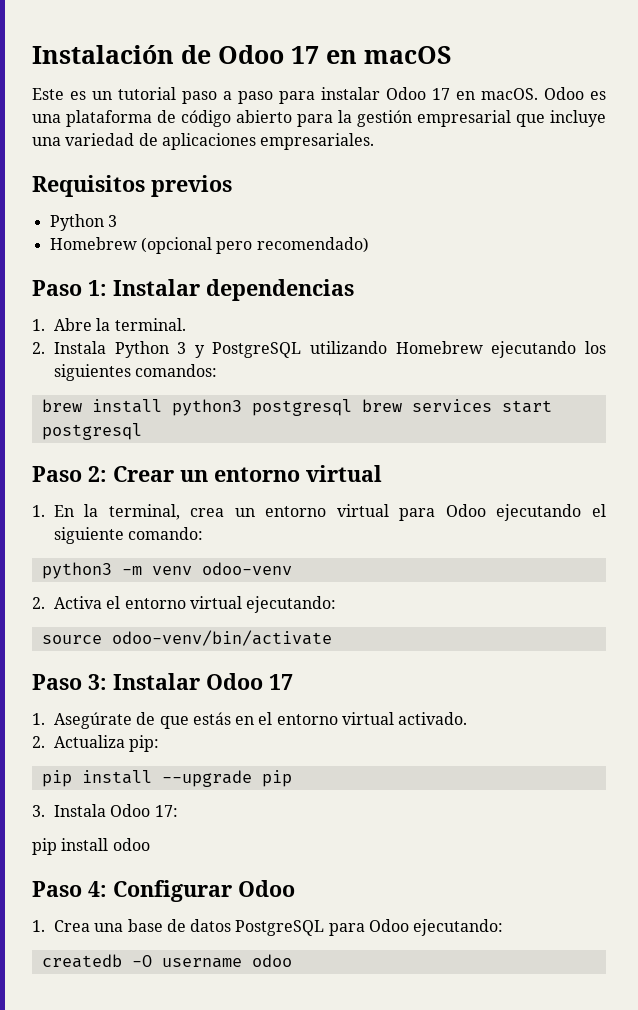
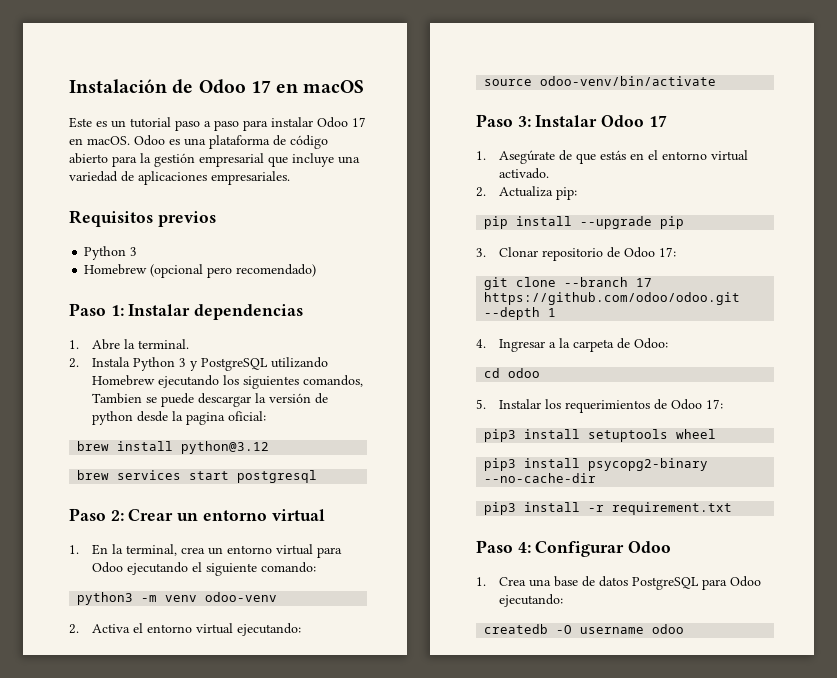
[135,364,218,377] comandos: -> [303,375,364,387] [92,393,329,407] [92,411,267,425] comandos, Tambien se puede descargar la versión de python desde la pagina oficial:
[171,399,352,416] python3 postgresql -> [181,441,270,454] python@3.12 //
[53,804,178,817] [32,838,150,855] Instala Odoo 17: // pip install odoo -> [499,247,677,261] [484,277,653,290] [484,292,741,305] [484,307,557,320] [476,338,669,352] [484,368,541,378] [476,399,724,413] [484,429,717,442] [484,458,709,471] [484,473,597,483] [484,502,733,515] Clonar repositorio de Odoo 17: // git clone --branch 17 https://github.com/odoo/odoo.git --depth 1 // 4. Ingresar a la carpeta de Odoo: // cd odoo // 5. Instalar los requerimientos de Odoo 17: // pip3 install setuptools wheel // pip3 install psycopg2-binary --no-cache-dir // pip3 install -r requirement.txt

